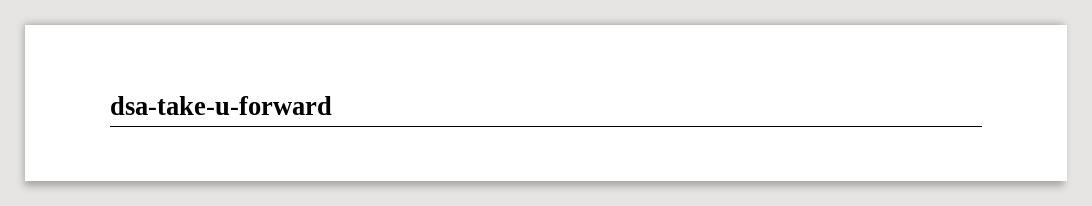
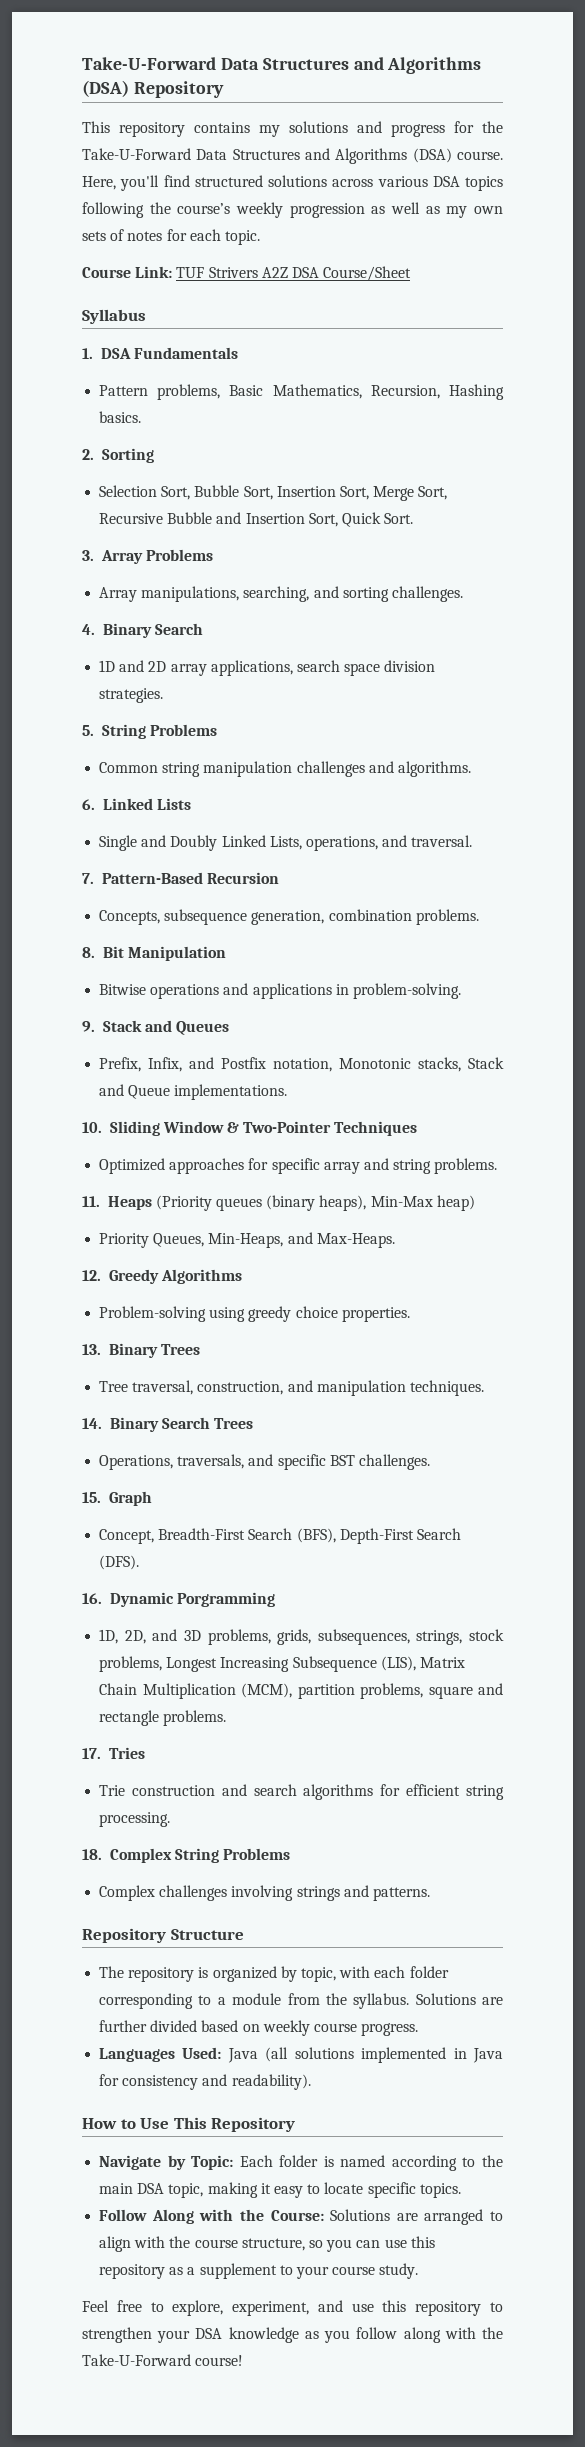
[110,96,332,115] dsa-take-u-forward -> [82,57,482,74] [82,80,224,98] [82,121,503,137] [82,148,503,164] [82,175,503,191] [82,202,504,218] [82,229,260,245] [82,266,412,281] [82,309,146,324] [82,347,239,359] [99,384,504,400] [99,411,142,423] [82,448,154,463] [99,485,448,501] [99,512,414,527] [82,549,213,564] [99,586,463,602] [82,623,203,638] [99,660,436,676] [99,688,164,703] [82,724,217,739] [99,761,471,777] [82,798,191,810] [99,835,473,851] [82,872,279,884] [99,909,479,925] [82,946,226,961] [99,983,461,999] [82,1020,230,1035] [99,1057,504,1072] [99,1084,288,1100] [82,1121,418,1136] [99,1158,498,1174] [82,1195,475,1211] [99,1232,395,1248] [82,1269,242,1284] [99,1306,410,1322] [82,1343,200,1358] [99,1380,484,1396] [82,1417,254,1432] [99,1454,430,1470] [82,1491,152,1506] [99,1528,461,1544] [99,1555,140,1570] [82,1592,275,1607] [99,1629,504,1645] [99,1656,465,1672] [99,1683,503,1699] [99,1710,227,1726] [82,1747,145,1759] [99,1784,504,1800] [99,1812,171,1827] [82,1848,291,1863] [99,1885,430,1901] [82,1928,244,1943] [99,1966,449,1982] [99,1993,503,2009] [99,2020,419,2036] [99,2047,503,2063] [99,2074,311,2090] [82,2117,296,2132] [99,2155,504,2171] [99,2182,461,2198] [99,2209,503,2225] [99,2236,435,2252] [99,2263,419,2279] [82,2300,503,2316] [82,2327,503,2343] [82,2354,244,2366] Take-U-Forward Data Structures and Algorithms (DSA) Repository // This repository contains my solutions and progress for the Take-U-Forward Data Structures and Algorithms (DSA) course. Here, you'll find structured solutions across various DSA topics following the course’s weekly progression as well as my own sets of notes for each topic. // Course Link: TUF Strivers A2Z DSA Course/Sheet // Syllabus // 1. DSA Fundamentals // Pattern problems, Basic Mathematics, Recursion, Hashing basics. // 2. Sorting // Selection Sort, Bubble Sort, Insertion Sort, Merge Sort, Recursive Bubble and Insertion Sort, Quick Sort. // 3. Array Problems // Array manipulations, searching, and sorting challenges. // 4. Binary Search // 1D and 2D array applications, search space division strategies. // 5. String Problems // Common string manipulation challenges and algorithms. // 6. Linked Lists // Single and Doubly Linked Lists, operations, and traversal. // 7. Pattern-Based Recursion // Concepts, subsequence generation, combination problems. // 8. Bit Manipulation // Bitwise operations and applications in problem-solving. // 9. Stack and Queues // Prefix, Infix, and Postfix notation, Monotonic stacks, Stack and Queue implementations. // 10. Sliding Window & Two-Pointer Techniques // Optimized approaches for specific array and string problems. // 11. Heaps (Priority queues (binary heaps), Min-Max heap) // Priority Queues, Min-Heaps, and Max-Heaps. // 12. Greedy Algorithms // Problem-solving using greedy choice properties. // 13. Binary Trees // Tree traversal, construction, and manipulation techniques. // 14. Binary Search Trees // Operations, traversals, and specific BST challenges. // 15. Graph // Concept, Breadth-First Search (BFS), Depth-First Search (DFS). // 16. Dynamic Porgramming // 1D, 2D, and 3D problems, grids, subsequences, strings, stock problems, Longest Increasing Subsequence (LIS), Matrix Chain Multiplication (MCM), partition problems, square and rectangle problems. // 17. Tries // Trie construction and search algorithms for efficient string processing. // 18. Complex String Problems // Complex challenges involving strings and patterns. // Repository Structure // The repository is organized by topic, with each folder corresponding to a module from the syllabus. Solutions are further divided based on weekly course progress. // Languages Used: Java (all solutions implemented in Java for consistency and readability). // How to Use This Repository // Navigate by Topic: Each folder is named according to the main DSA topic, making it easy to locate specific topics. // Follow Along with the Course: Solutions are arranged to align with the course structure, so you can use this repository as a supplement to your course study. // Feel free to explore, experiment, and use this repository to strengthen your DSA knowledge as you follow along with the Take-U-Forward course!

